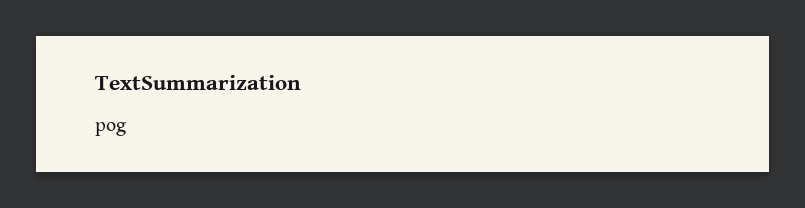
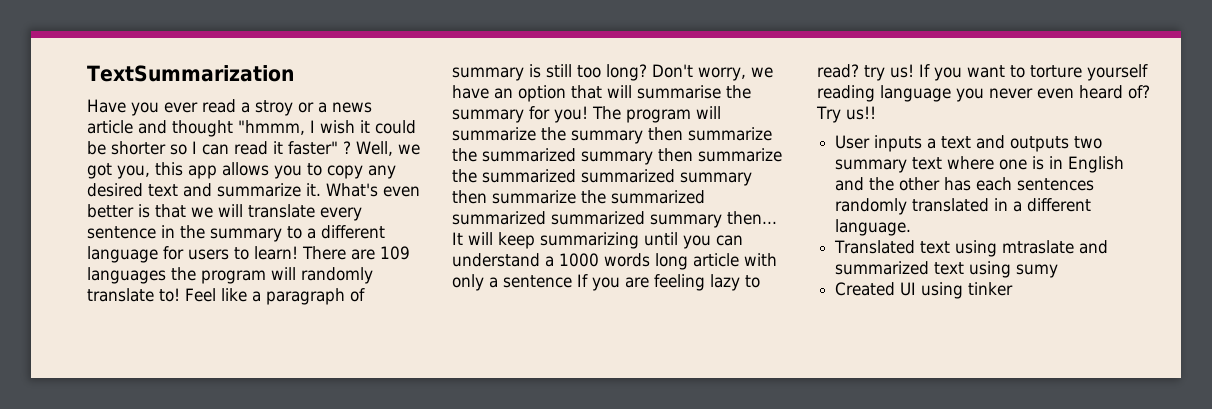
[95,122,126,136] pog -> [87,99,372,116] [87,120,416,137] [87,141,420,156] [87,162,396,179] [87,183,420,197] [87,204,362,221] [87,225,385,242] [87,246,410,263] [87,267,373,284] [87,288,365,305] [452,64,773,81] [452,85,751,102] [452,106,721,123] [452,127,772,144] [452,148,782,165] [452,169,752,186] [452,190,705,204] [452,211,777,228] [452,232,743,249] [452,253,777,270] [452,274,760,291] [817,64,1148,81] [817,85,1150,102] [816,106,876,123] [835,135,1103,152] [835,156,1125,173] [835,177,1095,191] [835,198,1092,215] [835,219,912,236] [834,240,1109,257] [835,261,1059,278] [835,282,1014,299] Have you ever read a stroy or a news article and thought "hmmm, I wish it could be shorter so I can read it faster" ? Well, we got you, this app allows you to copy any desired text and summarize it. What's even better is that we will translate every sentence in the summary to a different language for users to learn! There are 109 languages the program will randomly translate to! Feel like a paragraph of summary is still too long? Don't worry, we have an option that will summarise the summary for you! The program will summarize the summary then summarize the summarized summary then summarize the summarized summarized summary then summarize the summarized summarized summarized summary then... It will keep summarizing until you can understand a 1000 words long article with only a sentence If you are feeling lazy to read? try us! If you want to torture yourself reading language you never even heard of? Try us!! // User inputs a text and outputs two summary text where one is in English and the other has each sentences randomly translated in a different language. // Translated text using mtraslate and summarized text using sumy // Created UI using tinker

